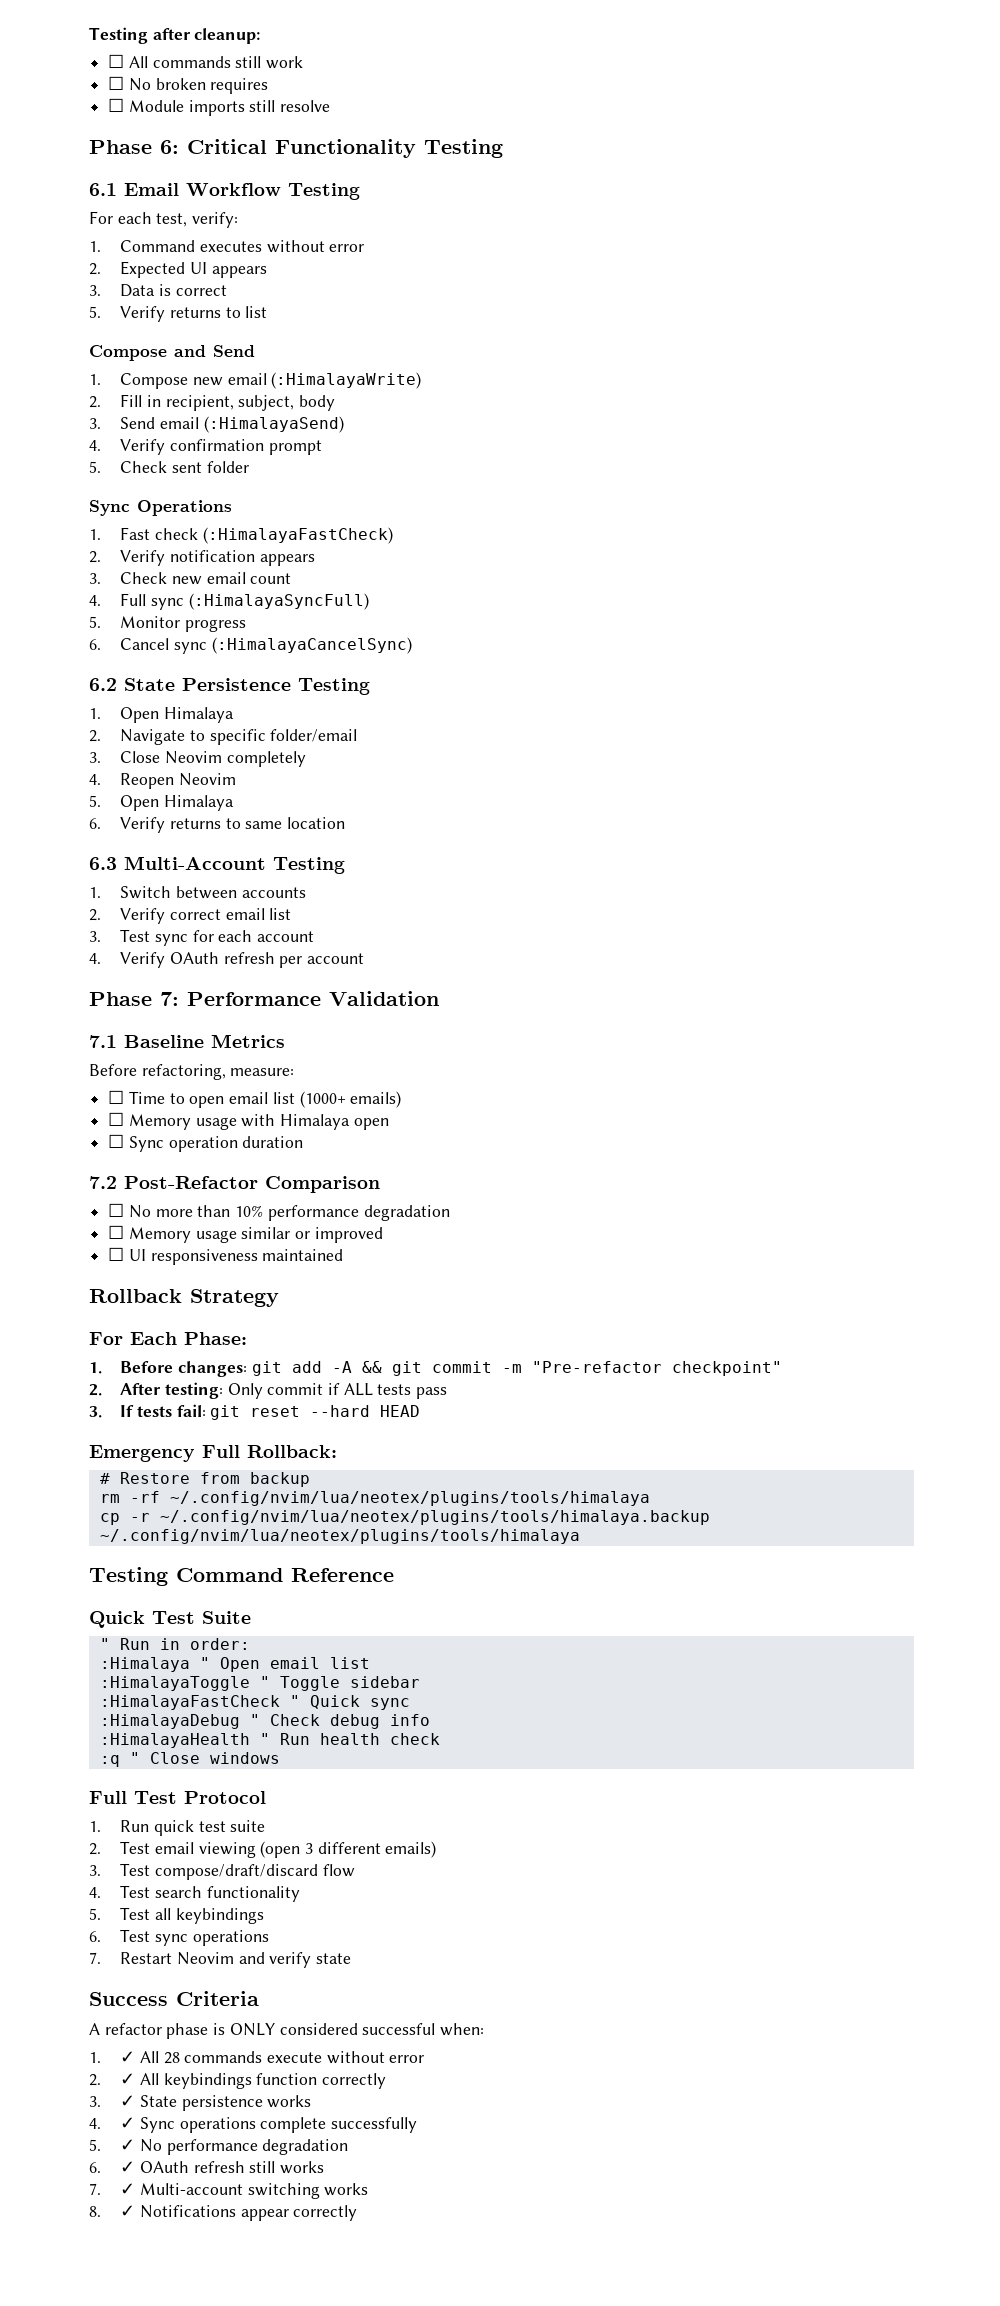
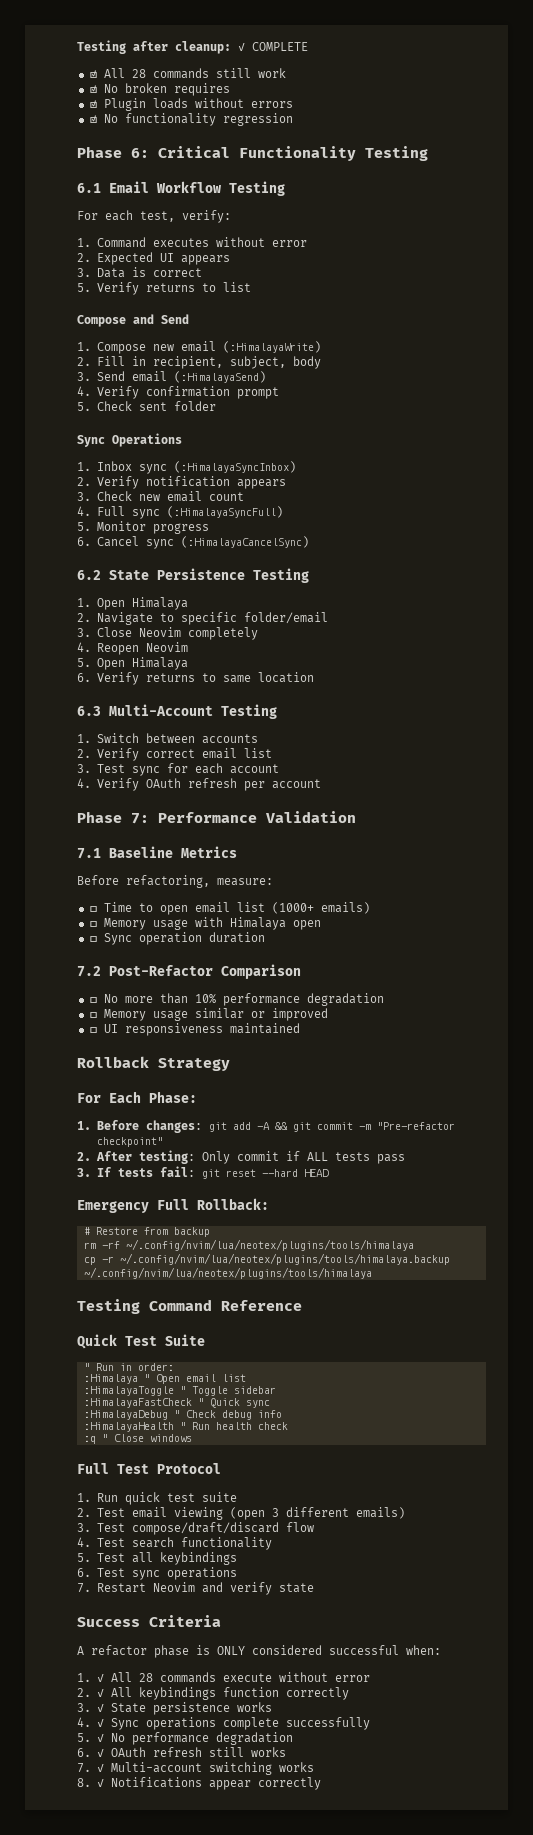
[108,54,148,68] // ☐ All -> [238,42,308,51] [89,68,146,78] ✓ COMPLETE // ☑ All 28
[108,76,125,90] ☐ -> [89,85,97,93] ☑
[108,98,331,116] ☐ Module imports still resolve -> [89,98,293,111] [89,113,293,126] ☑ Plugin loads without errors // ☑ No functionality regression
[120,527,393,544] Fast check (:HimalayaFastCheck) -> [96,461,296,474] Inbox sync (:HimalayaSyncInbox)

